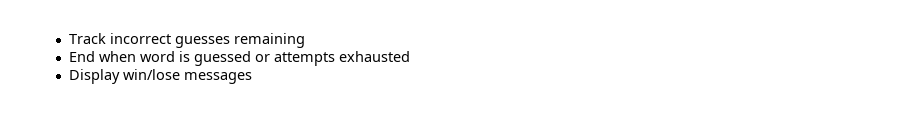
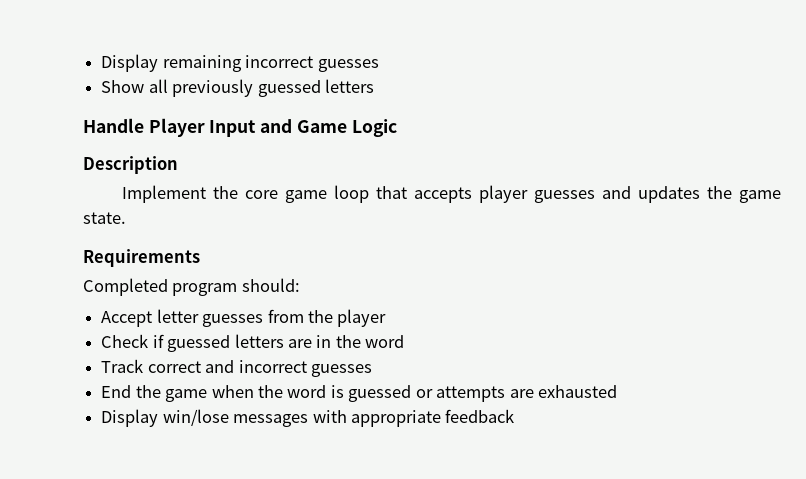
[68,33,305,48] [68,51,136,62] Track incorrect guesses remaining // End when -> [101,54,379,72] [101,79,374,97] [83,118,397,137] [83,156,178,174] [122,185,781,203] [83,212,126,224] [83,249,200,267] [83,278,300,296] [101,309,387,327] [101,334,405,352] [101,359,372,377] [101,385,283,402] Display remaining incorrect guesses // Show all previously guessed letters // Handle Player Input and Game Logic // Description // Implement the core game loop that accepts player guesses and updates the game state. // Requirements // Completed program should: // Accept letter guesses from the player // Check if guessed letters are in the word // Track correct and incorrect guesses // End the game when the
(335, 59) none -> [509,389,534,398] are
(252, 78) none -> [312,409,515,427] with appropriate feedback

